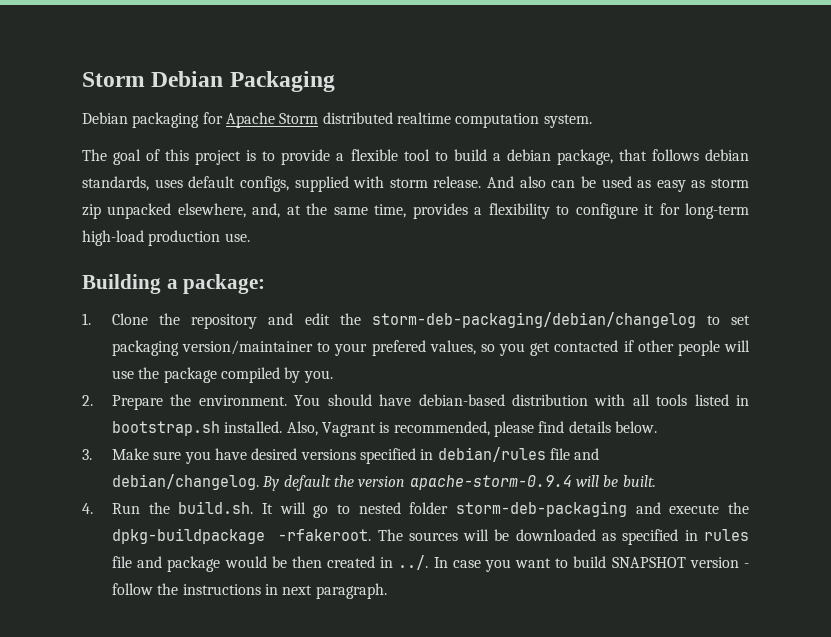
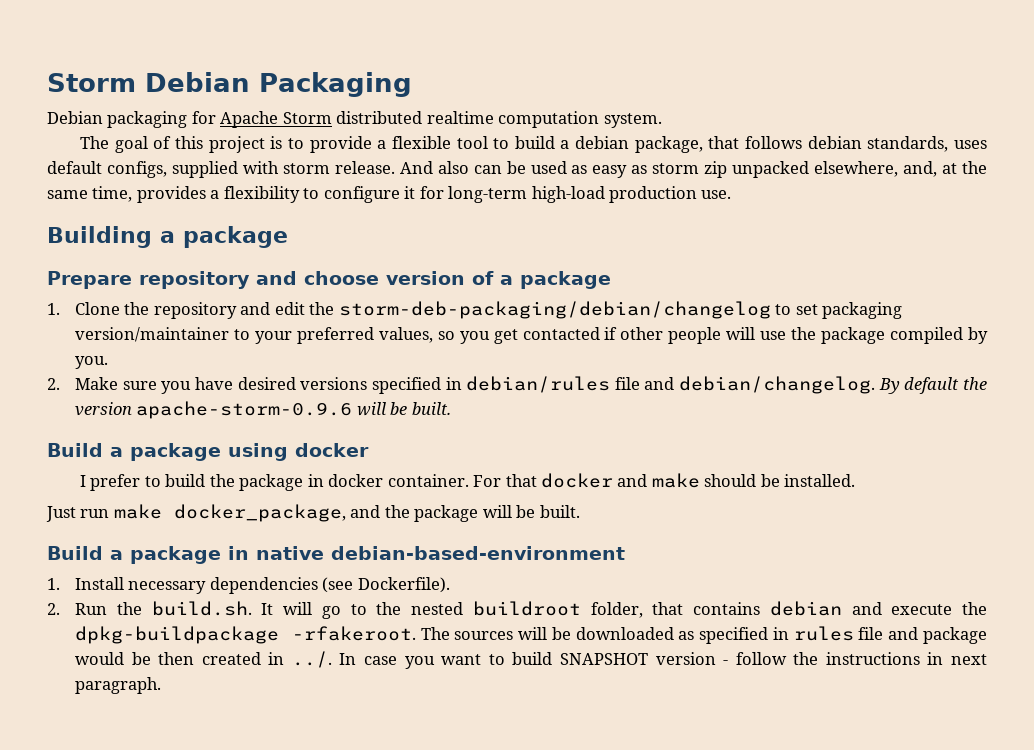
[183,274,266,294] package: -> [183,226,288,248] [47,271,611,289] package // Prepare repository and choose version of a package
[371,340,426,356] prefered -> [296,327,374,344] preferred
[112,394,749,410] [112,421,657,437] [82,449,92,460] Prepare the environment. You should have debian-based distribution with all tools listed in bootstrap.sh installed. Also, Vagrant is recommended, please find details below. // 3. -> (60, 384) none
[409,475,656,490] [82,503,93,514] apache-storm-0.9.4 will be built. // 4. -> [136,401,451,419] [47,443,369,461] [80,473,856,491] [46,504,580,522] [47,546,625,564] [47,577,450,594] [47,603,60,615] apache-storm-0.9.6 will be built. // Build a package using docker // I prefer to build the package in docker container. For that docker and make should be installed. // Just run make docker_package, and the package will be built. // Build a package in native debian-based-environment // 1. Install necessary dependencies (see Dockerfile). // 2.
[358,501,628,517] nested folder storm-deb-packaging -> [376,601,842,618] the nested buildroot folder, that contains debian

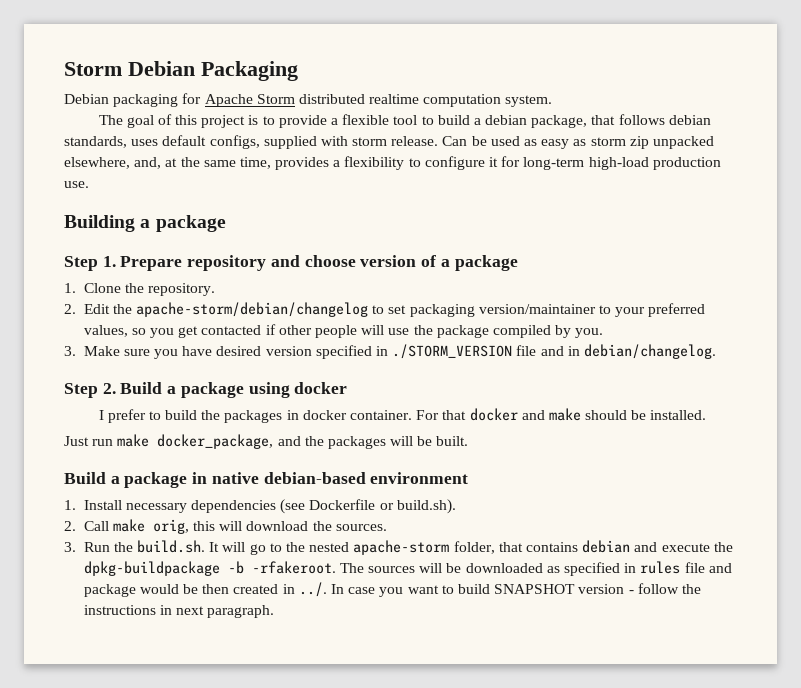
[399,161,502,174] And also can -> [442,136,468,146] Can
(288, 237) none -> [64,256,116,271] Step 1.
[153,301,771,319] repository and edit the storm-deb-packaging/debian/changelog -> [148,283,216,296] [64,302,369,317] repository. // 2. Edit the apache-storm/debian/changelog
[47,378,60,390] 2. -> [64,346,76,356] 3.
[300,376,675,394] versions specified in debian/rules file and -> [265,344,580,359] version specified in ./STORM_VERSION file and in
[878,377,987,394] [75,401,451,419] By default the version apache-storm-0.9.6 will be built. // -> [64,383,116,398] // Step 2.
[239,474,304,491] package -> [224,410,283,423] packages
[414,505,479,522] package -> [327,436,386,449] packages
[331,546,625,560] debian-based-environment -> [263,472,469,484] debian-based environment
[357,577,450,593] [47,603,60,615] Dockerfile). // 2. -> [309,499,456,514] [64,519,387,534] [64,542,76,552] Dockerfile or build.sh). // 2. Call make orig, this will download the sources. // 3.
[472,601,581,616] buildroot -> [353,540,450,555] apache-storm
(280, 635) none -> [227,561,244,574] -b

